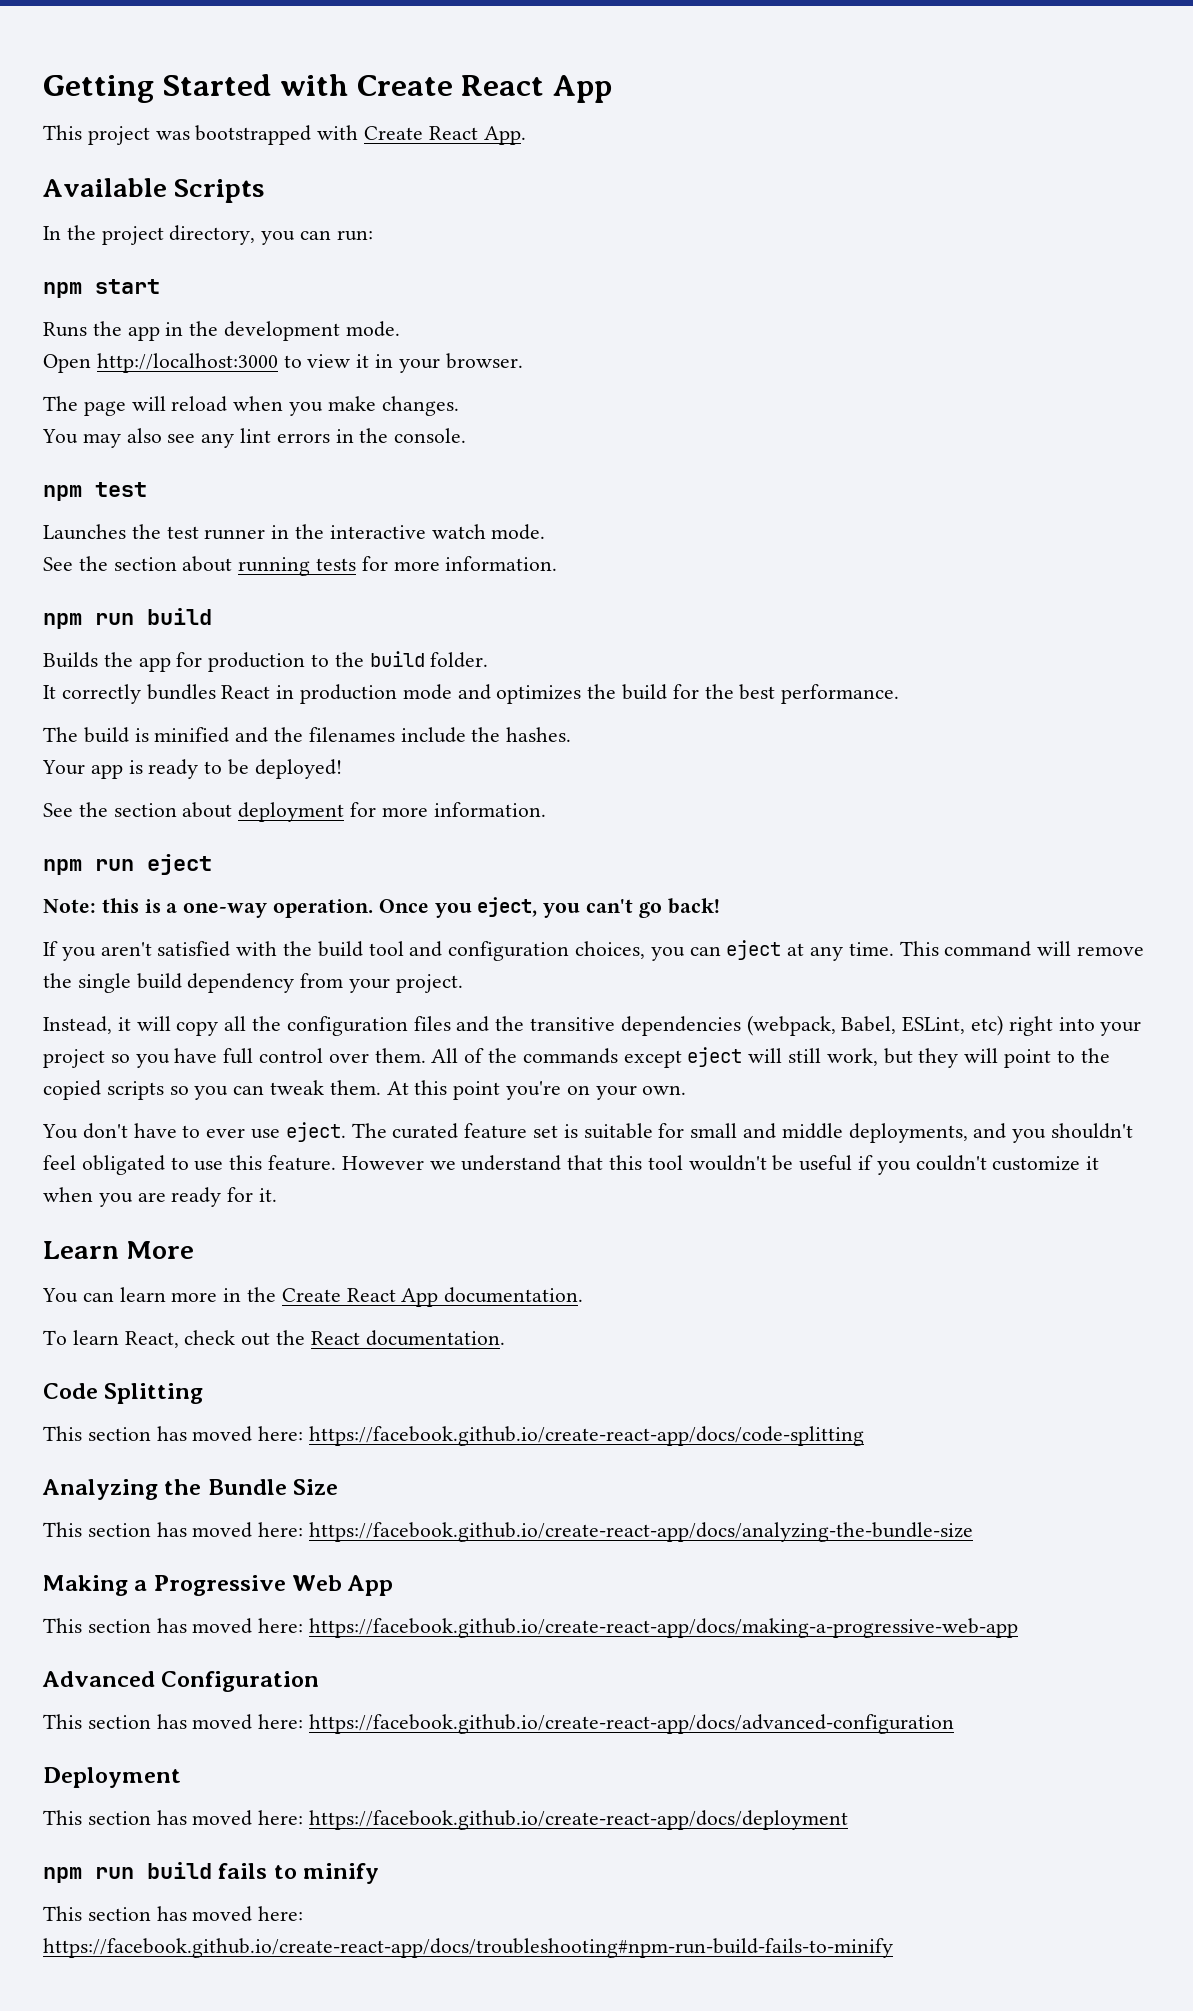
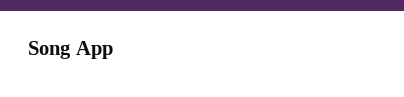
[43,74,612,103] [43,125,526,145] [43,178,265,203] [43,225,373,245] [43,279,160,298] [43,321,400,341] [43,353,523,373] [43,396,459,416] [42,428,467,448] [43,482,147,501] [43,524,546,540] [43,556,558,576] [43,608,212,629] [43,651,489,672] [43,684,900,704] [43,727,572,743] [42,759,342,779] [43,802,546,822] [43,854,212,875] [43,897,720,918] [43,940,1145,961] [43,973,463,993] [43,1015,1142,1036] [43,1047,1110,1068] [43,1080,687,1100] [42,1122,1134,1143] [43,1155,1100,1175] [43,1187,278,1207] [43,1241,195,1259] [42,1287,584,1307] [43,1330,505,1348] [43,1383,204,1404] [43,1426,865,1446] [42,1479,339,1500] [43,1522,974,1542] [43,1575,394,1596] [43,1618,1019,1638] [42,1671,320,1692] [43,1714,955,1734] [43,1767,181,1788] [43,1810,849,1830] [43,1862,380,1884] [43,1906,304,1922] [43,1938,893,1958] Getting Started with Create React App // This project was bootstrapped with Create React App. // Available Scripts // In the project directory, you can run: // npm start // Runs the app in the development mode. // Open http://localhost:3000 to view it in your browser. // The page will reload when you make changes. // You may also see any lint errors in the console. // npm test // Launches the test runner in the interactive watch mode. // See the section about running tests for more information. // npm run build // Builds the app for production to the build folder. // It correctly bundles React in production mode and optimizes the build for the best performance. // The build is minified and the filenames include the hashes. // Your app is ready to be deployed! // See the section about deployment for more information. // npm run eject // Note: this is a one-way operation. Once you eject, you can't go back! // If you aren't satisfied with the build tool and configuration choices, you can eject at any time. This command will remove the single build dependency from your project. // Instead, it will copy all the configuration files and the transitive dependencies (webpack, Babel, ESLint, etc) right into your project so you have full control over them. All of the commands except eject will still work, but they will point to the copied scripts so you can tweak them. At this point you're on your own. // You don't have to ever use eject. The curated feature set is suitable for small and middle deployments, and you shouldn't feel obligated to use this feature. However we understand that this tool wouldn't be useful if you couldn't customize it when you are ready for it. // Learn More // You can learn more in the Create React App documentation. // To learn React, check out the React documentation. // Code Splitting // This section has moved here: https://facebook.github.io/create-react-app/docs/code-splitting // Analyzing the Bundle Size // This section has moved here: https://facebook.github.io/create-react-app/docs/analyzing-the-bundle-size // Making a Progressive Web App // This section has moved here: https://facebook.github.io/create-react-app/docs/making-a-progressive-web-app // Advanced Configuration // This section has moved here: https://facebook.github.io/create-react-app/docs/advanced-configuration // Deployment // This section has moved here: https://facebook.github.io/create-react-app/docs/deployment // npm run build fails to minify // This section has moved here: https://facebook.github.io/create-react-app/docs/troubleshooting#npm-run-build-fails-to-minify -> [28,41,113,59] Song App

